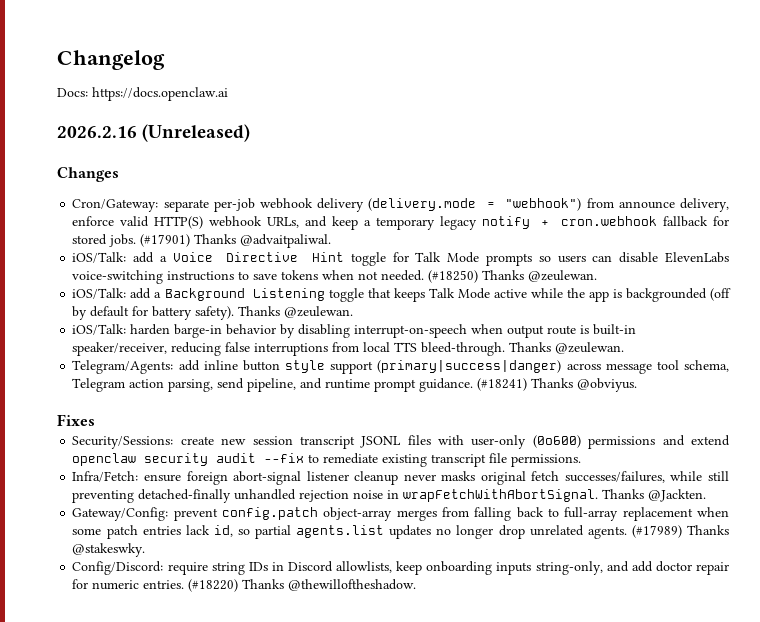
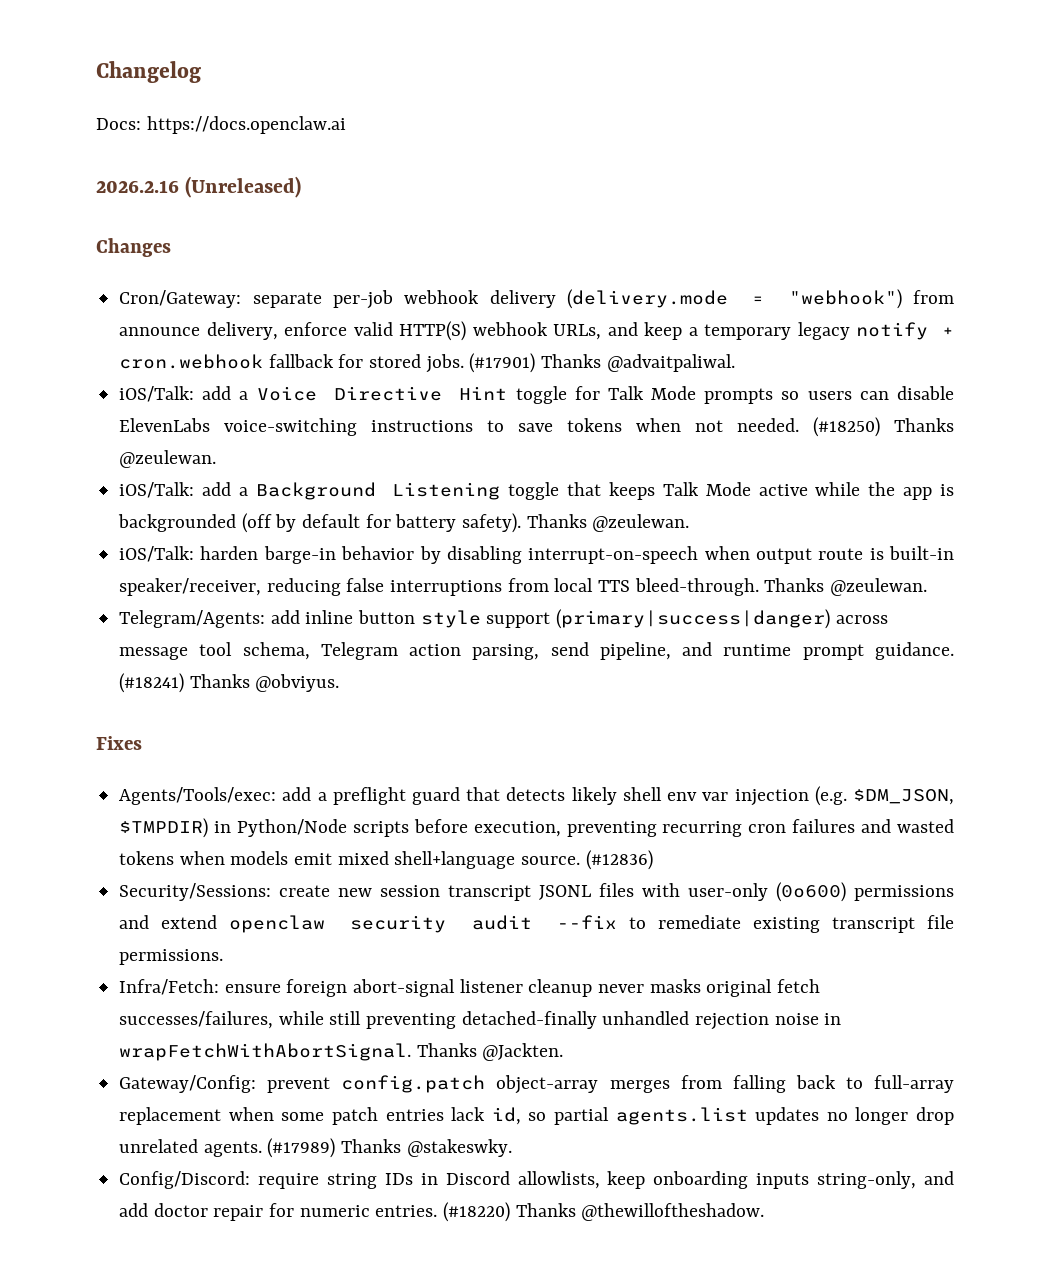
(95, 420) none -> [119,786,955,806] [119,818,954,838] [119,850,653,870] // Agents/Tools/exec: add a preflight guard that detects likely shell env var injection (e.g. $DM_JSON, $TMPDIR) in Python/Node scripts before execution, preventing recurring cron failures and wasted tokens when models emit mixed shell+language source. (#12836)

